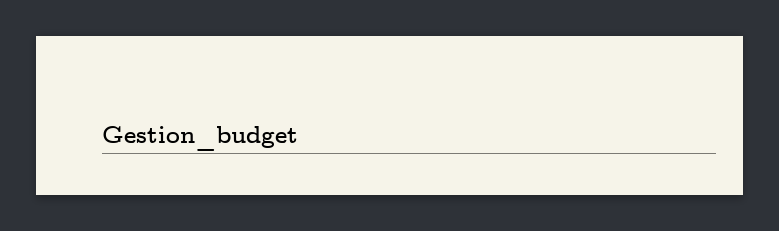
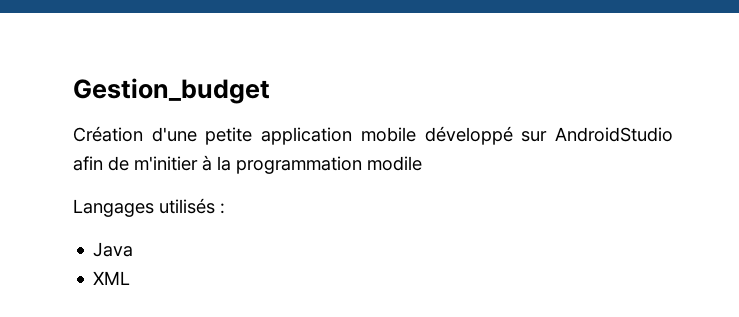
(298, 138) none -> [73,126,673,145] [73,155,422,174] [73,198,225,217] [93,242,134,257] [93,271,131,285] // Création d'une petite application mobile développé sur AndroidStudio afin de m'initier à la programmation modile // Langages utilisés : // Java // XML

